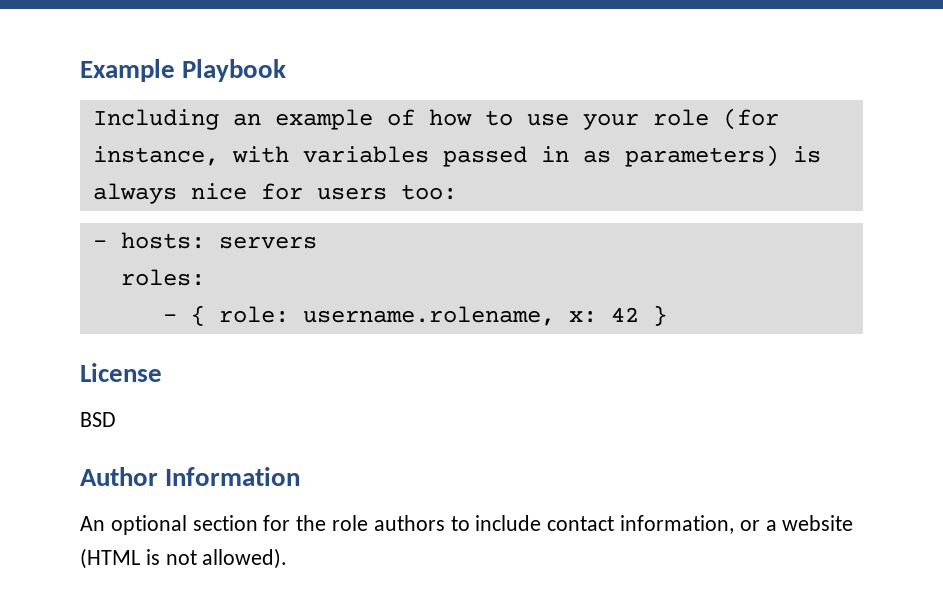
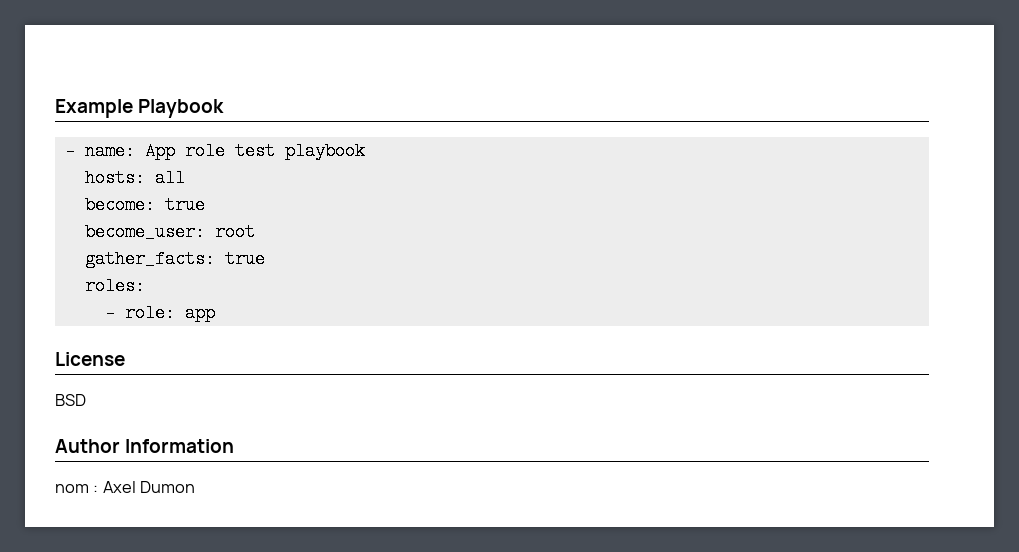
[92,108,779,130] [92,145,821,167] [92,183,457,204] [92,232,317,249] [120,269,205,286] [162,305,667,326] [80,363,162,382] [80,412,116,427] [80,467,301,486] [80,515,854,535] [80,548,288,569] Including an example of how to use your role (for instance, with variables passed in as parameters) is always nice for users too: // - hosts: servers // roles: // - { role: username.rolename, x: 42 } // License // BSD // Author Information // An optional section for the role authors to include contact information, or a website (HTML is not allowed). -> [64,142,365,160] [84,169,185,187] [84,196,205,214] [84,223,255,241] [84,250,265,268] [84,277,145,295] [104,304,215,322] [55,352,125,366] [55,394,86,406] [55,439,235,453] [55,481,196,493] - name: App role test playbook // hosts: all // become: true // become_user: root // gather_facts: true // roles: // - role: app // License // BSD // Author Information // nom : Axel Dumon

